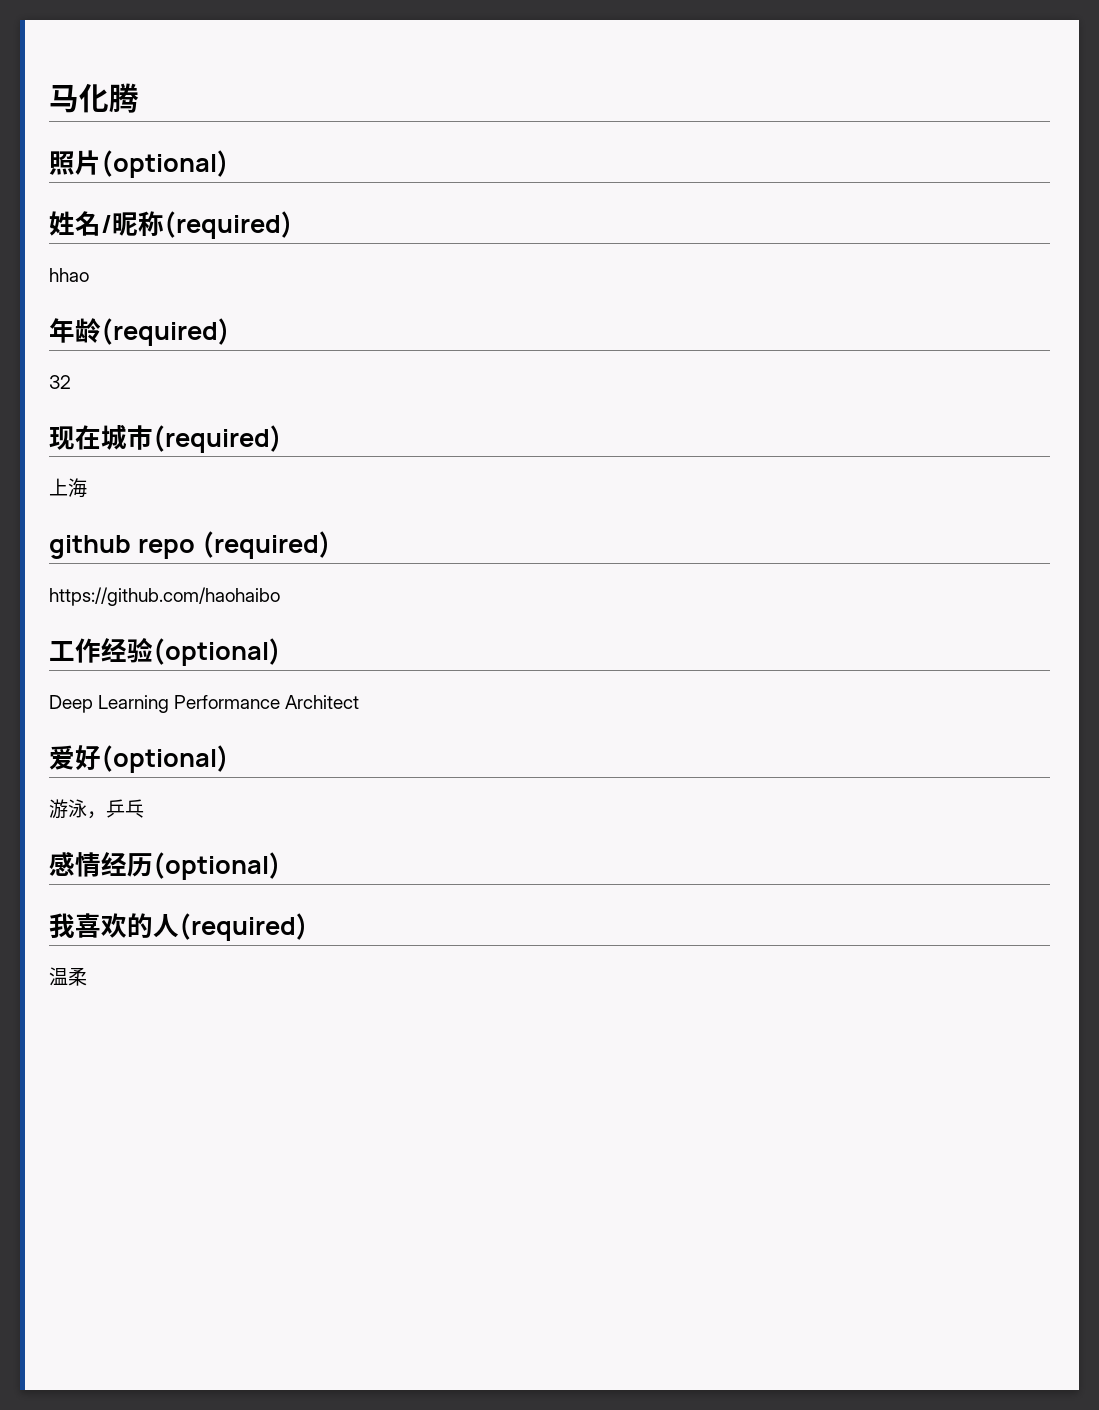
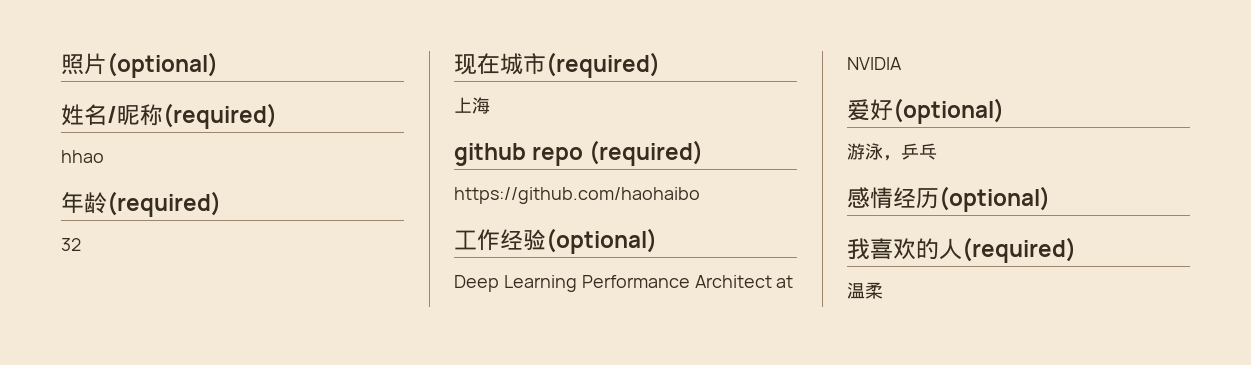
[49,83,139,113] 马化腾 // -> (61, 64) none
(360, 702) none -> [776,275,794,288] [847,57,902,70] at NVIDIA

